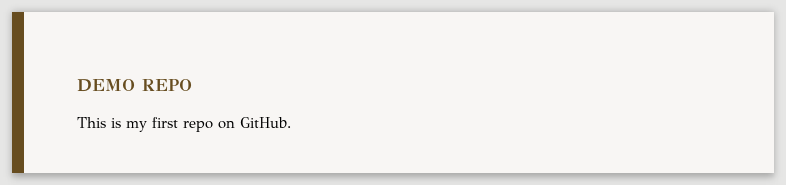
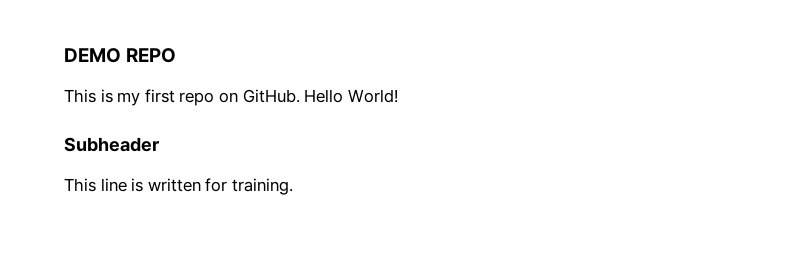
(291, 122) none -> [304,89,398,103] [64,137,159,152] [64,178,293,195] Hello World! // Subheader // This line is written for training.

